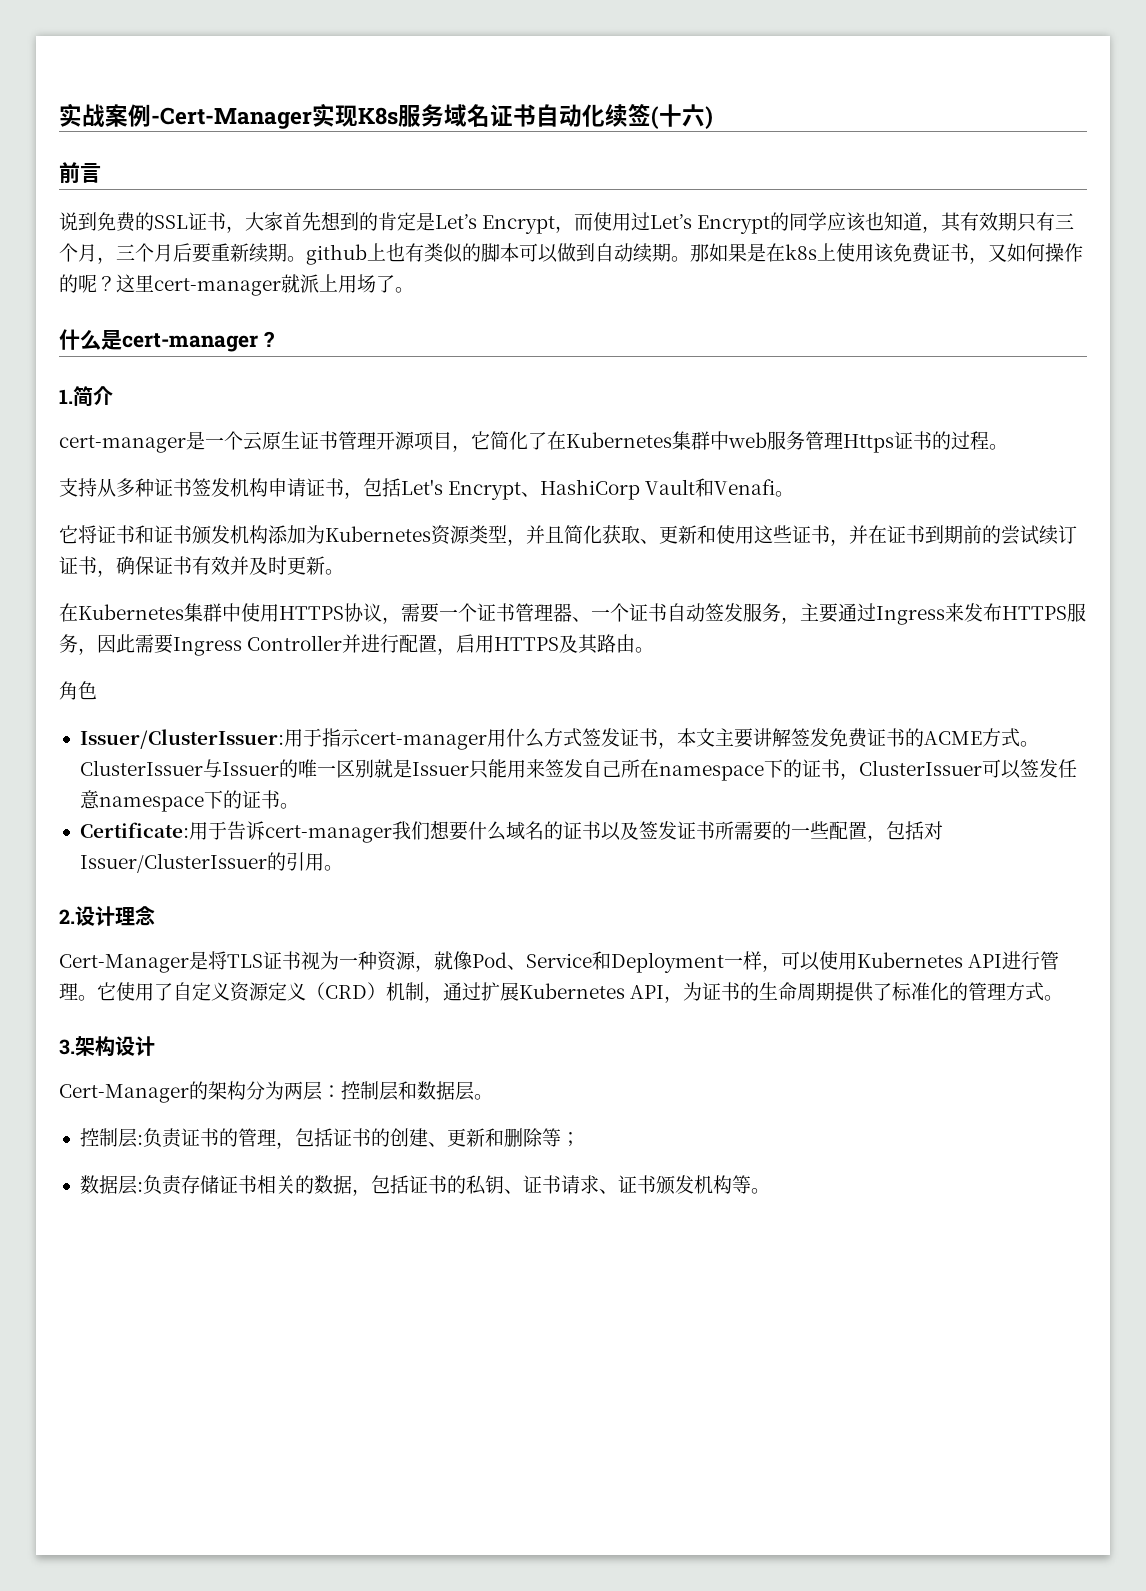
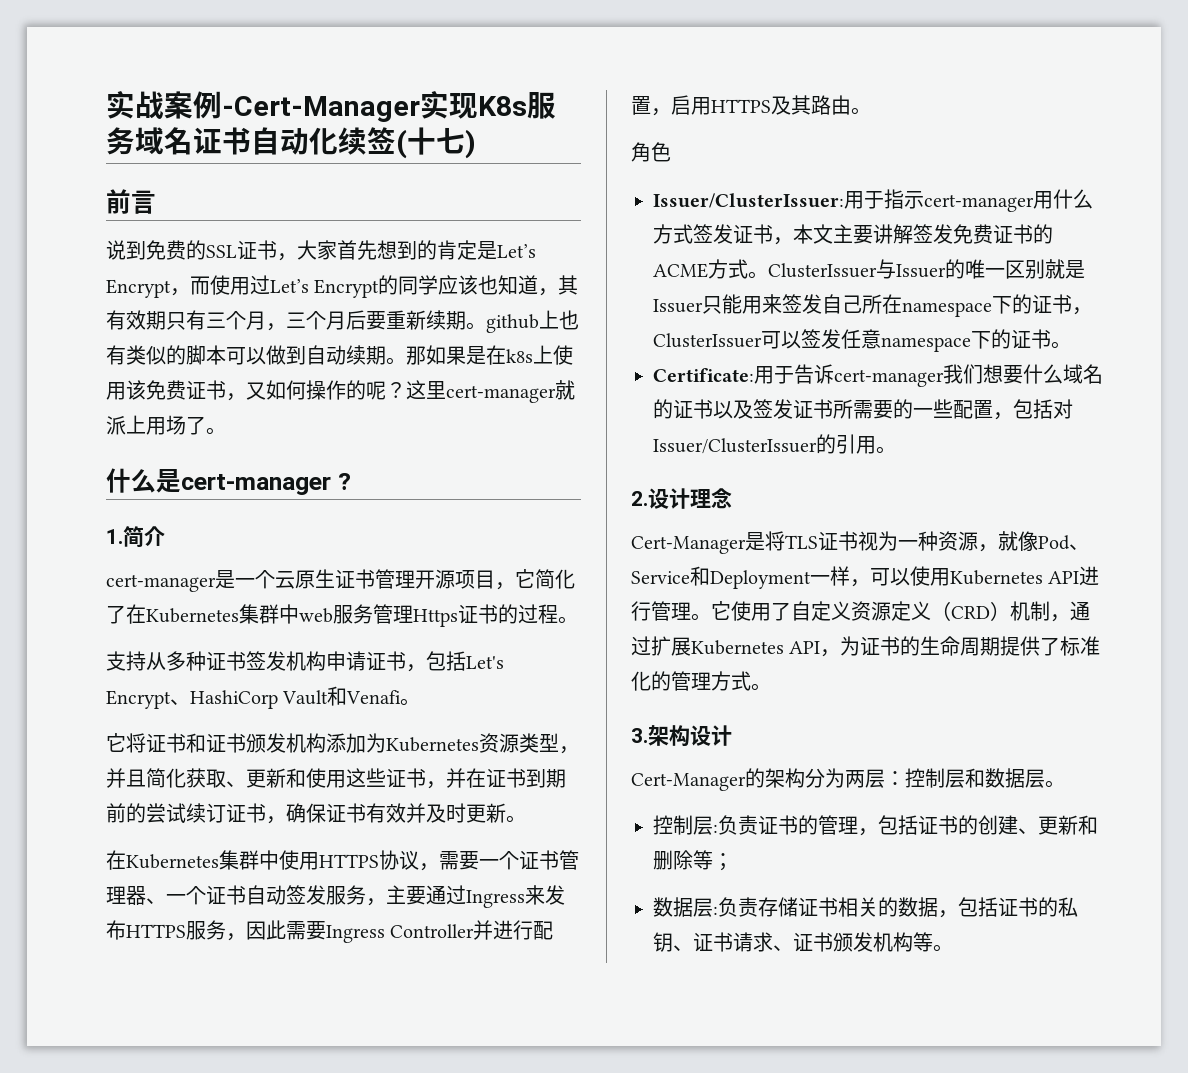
[682,104,705,127] 六 -> [436,127,465,154] 七

